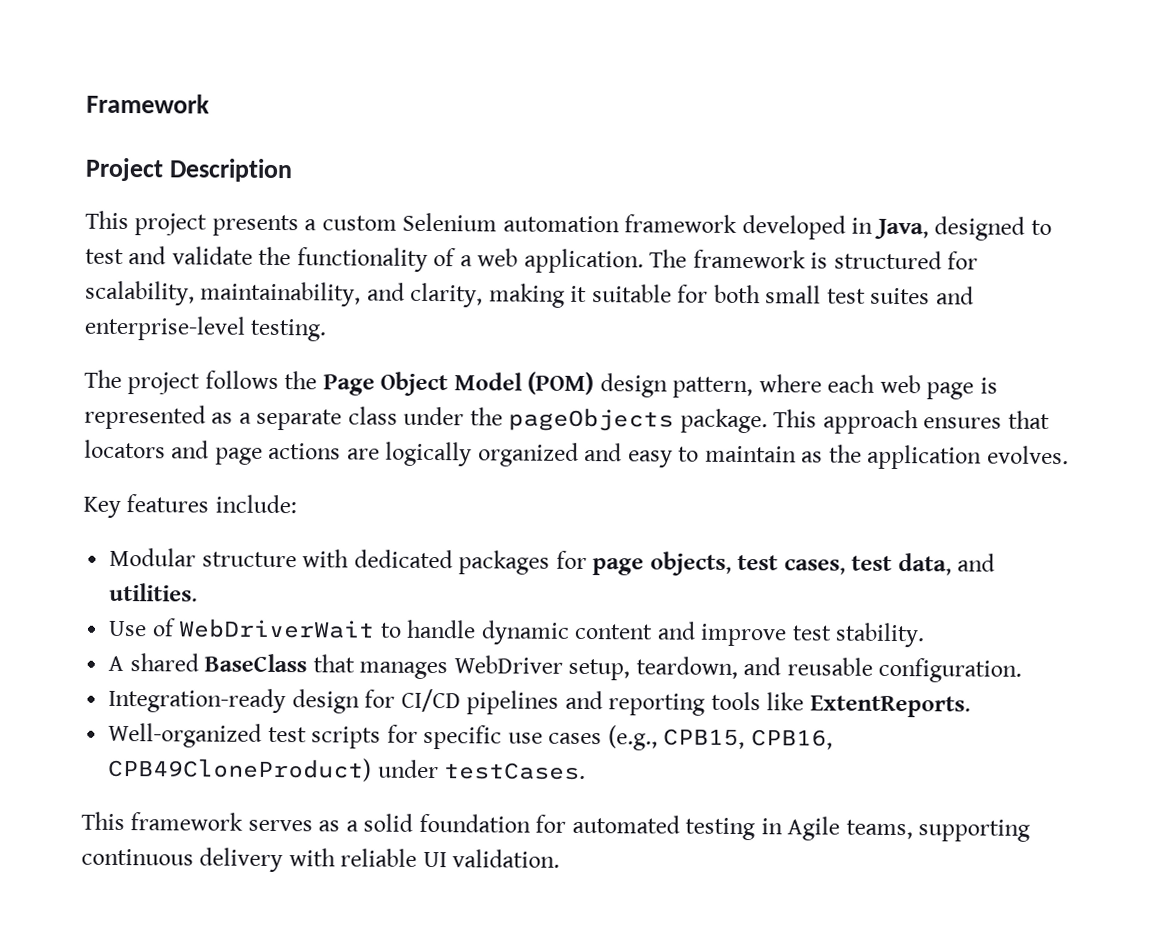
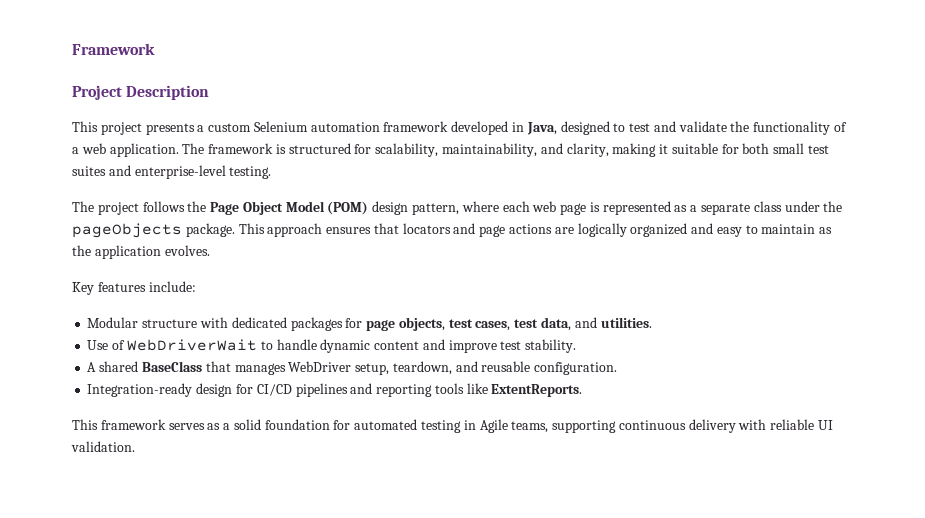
[108,722,833,751] [108,756,587,782] // Well-organized test scripts for specific use cases (e.g., CPB15, CPB16, CPB49CloneProduct) under testCases. -> (583, 390) none

